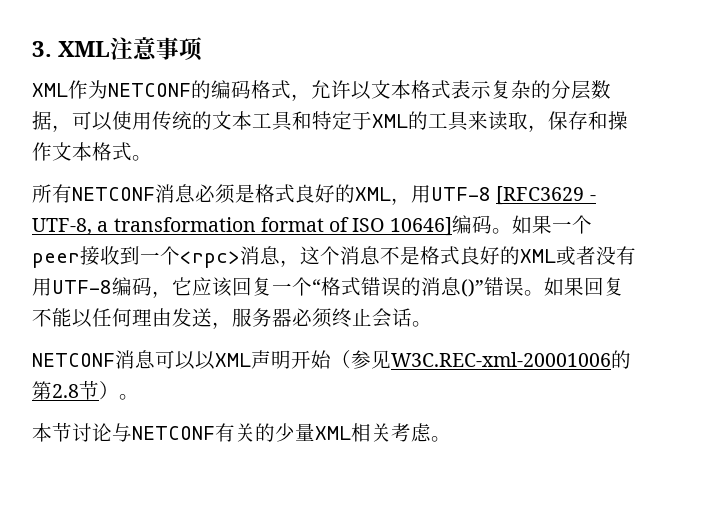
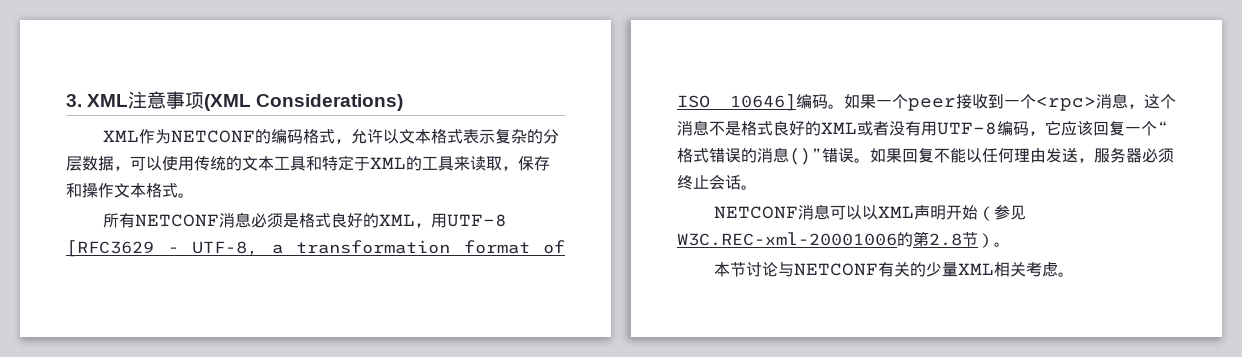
(204, 49) none -> [204,94,404,111] (XML Considerations)

